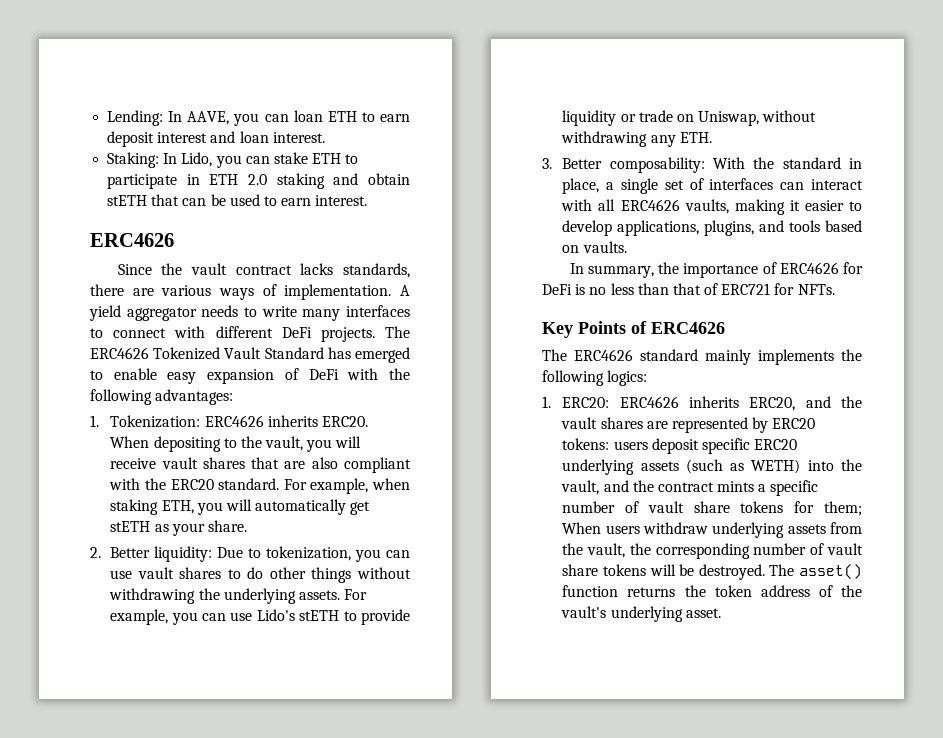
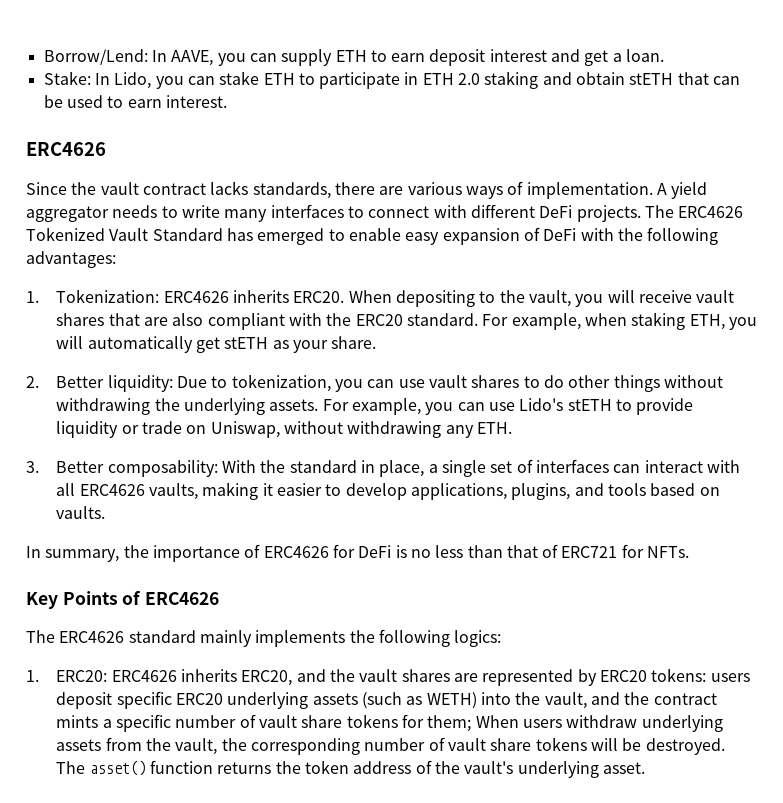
[107,110,164,126] Lending: -> [43,49,148,65] Borrow/Lend:
[293,110,323,122] loan -> [281,49,333,66] supply
[239,131,325,143] [107,152,160,168] loan interest. // Staking: -> [584,49,665,66] [43,71,91,85] get a loan. // Stake:

